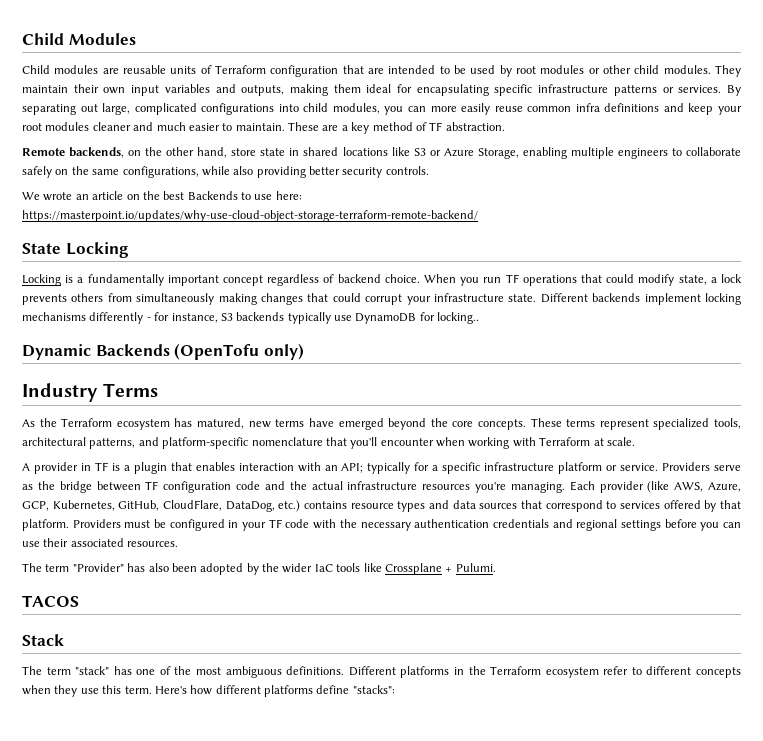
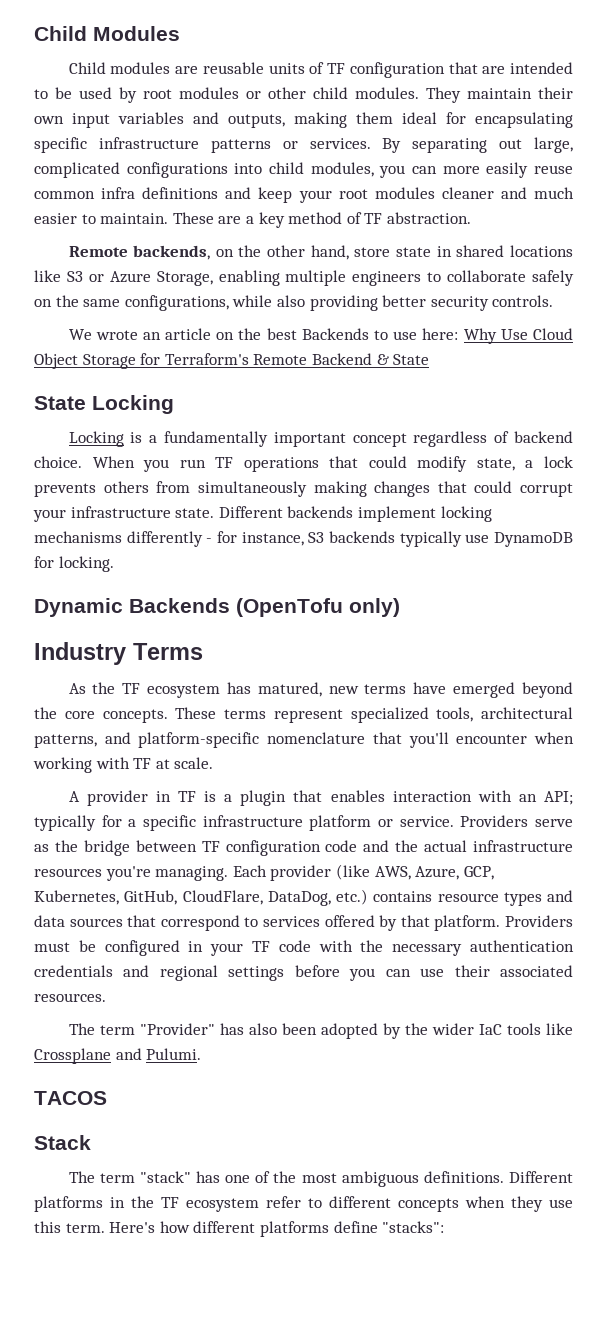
[215,65,266,74] Terraform -> [327,63,346,74] TF
[22,210,478,222] https://masterpoint.io/updates/why-use-cloud-object-storage-terraform-remote-backend/ -> [463,328,573,344] [34,353,430,369] Why Use Cloud Object Storage for Terraform's Remote Backend & State
[437,312,480,324] locking.. -> [58,556,114,572] locking.
[61,418,113,427] Terraform -> [122,683,141,694] TF
[539,437,591,446] Terraform -> [133,758,152,769] TF
[445,566,453,572] + -> [115,1048,142,1060] and
[490,666,542,675] Terraform -> [161,1197,179,1208] TF

